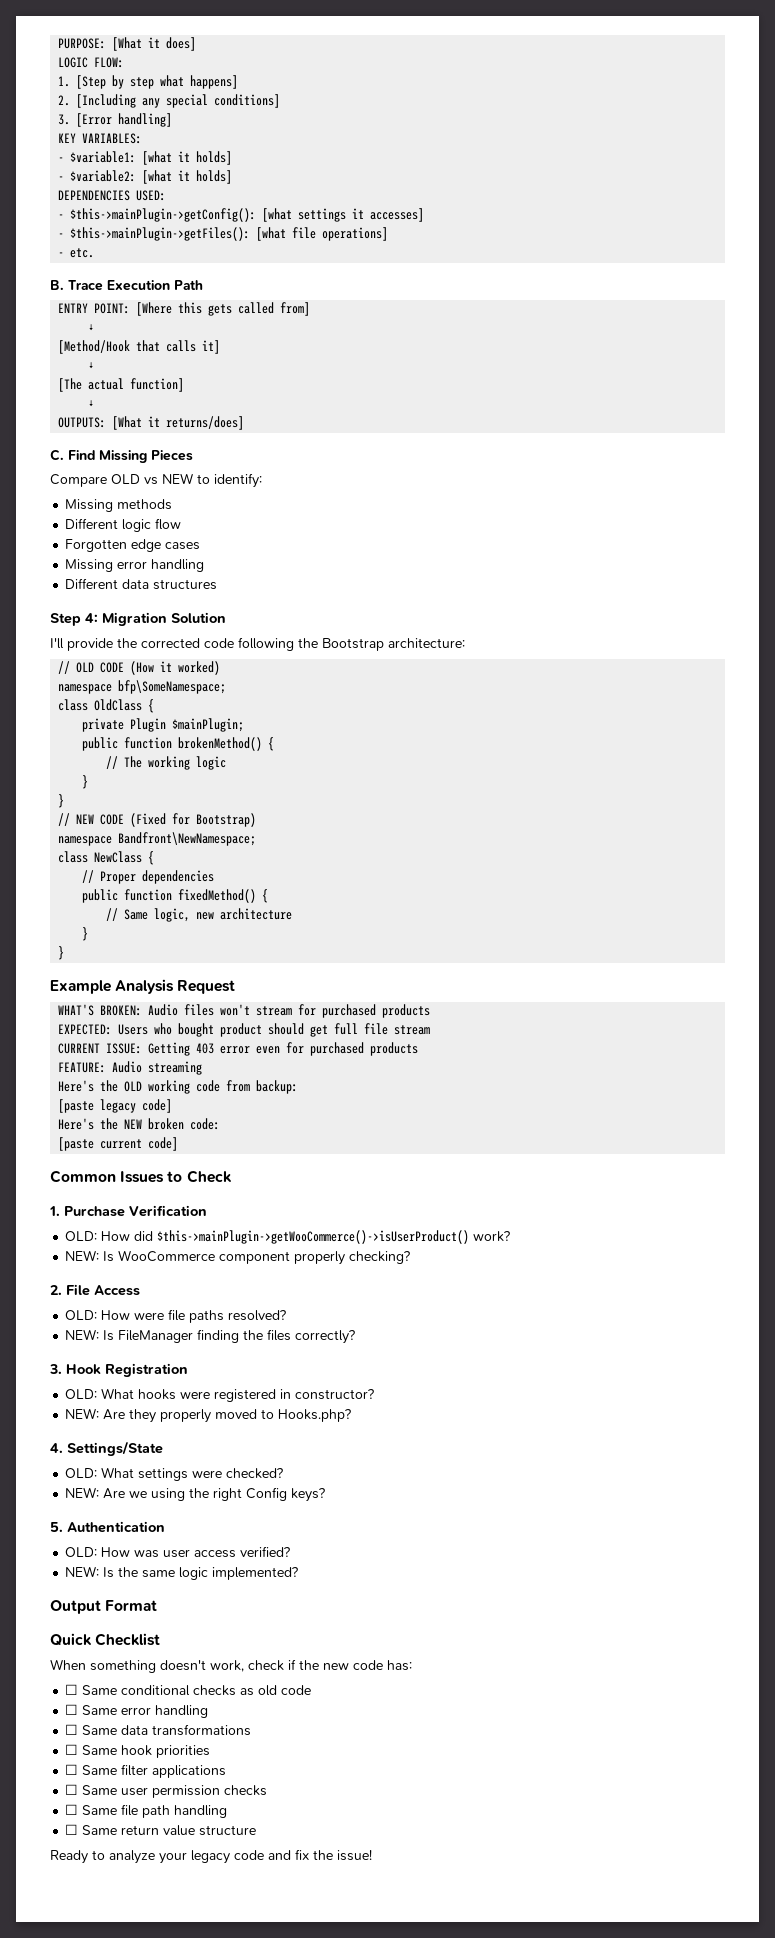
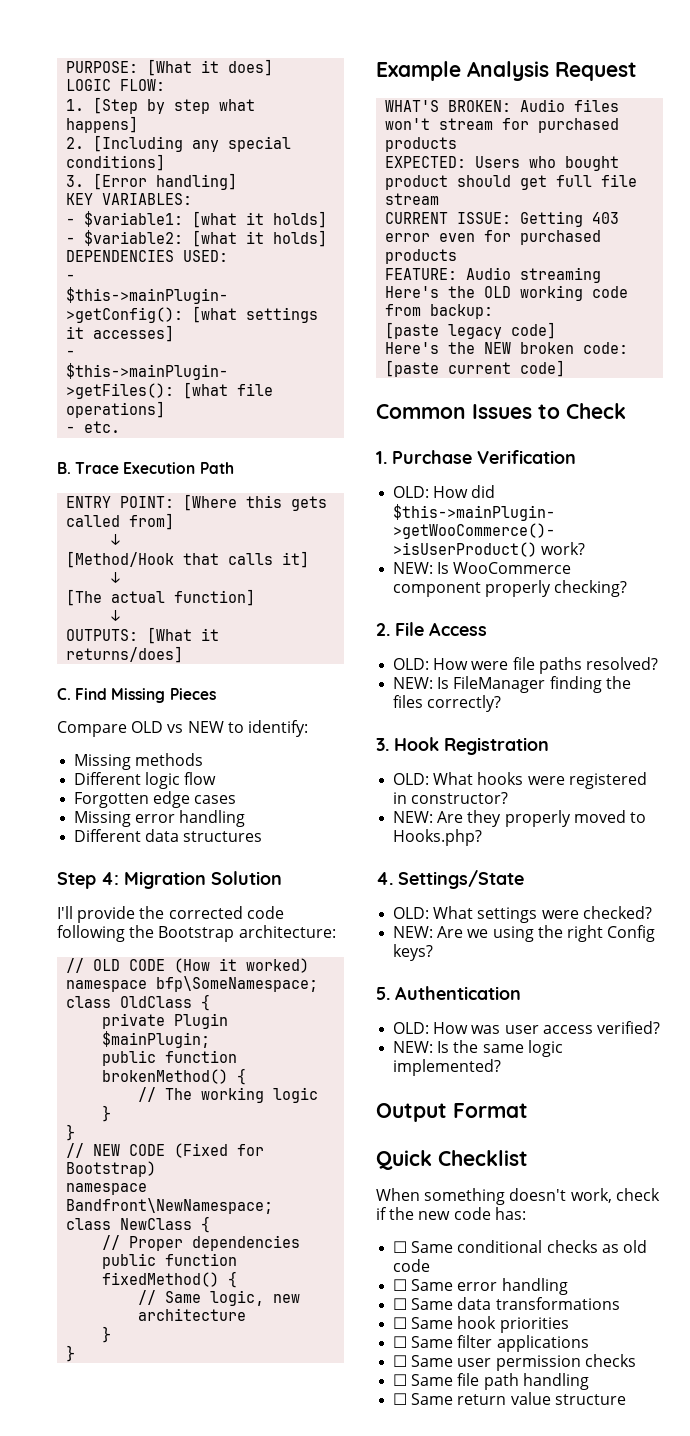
[50,1849,372,1864] // Ready to analyze your legacy code and fix the issue! -> (626, 1399) none

